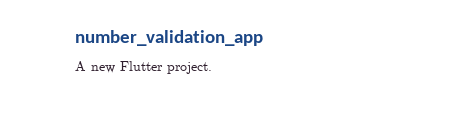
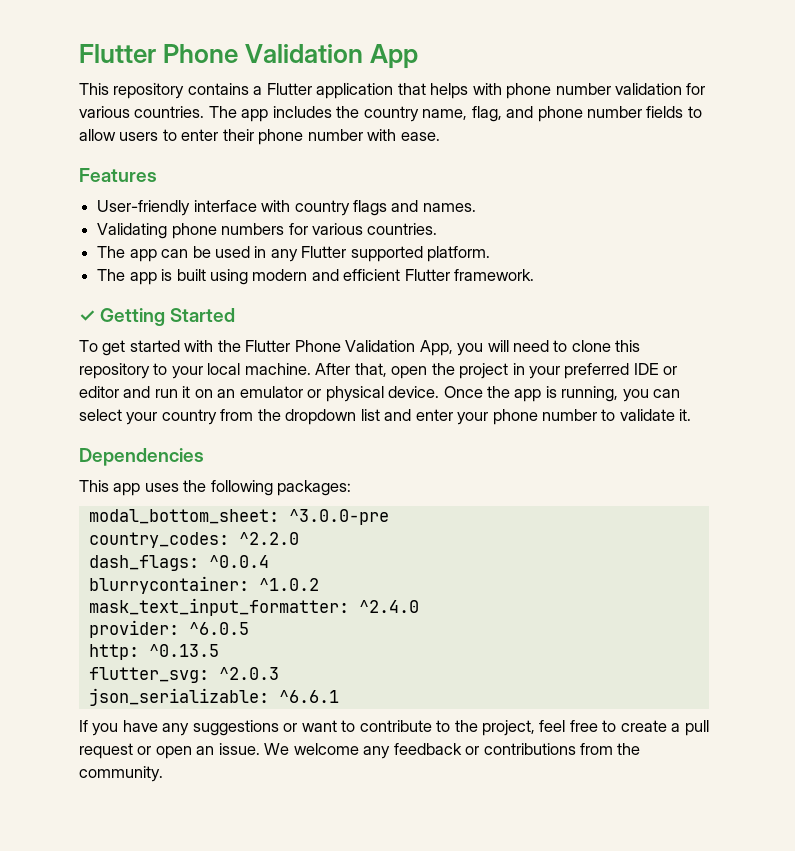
[75,30,263,46] [75,61,212,74] number_validation_app // A new Flutter project. -> [79,44,419,69] [79,83,706,99] [79,106,702,122] [79,129,440,145] [79,168,157,182] [97,200,476,216] [97,223,438,239] [97,246,491,262] [97,269,535,285] [79,308,236,326] [79,340,641,356] [79,363,678,379] [79,386,681,402] [79,409,692,425] [79,448,204,466] [79,480,352,496] [88,509,389,525] [88,532,299,548] [88,555,269,571] [88,576,319,594] [88,598,419,616] [88,620,249,638] [88,644,219,660] [88,667,279,683] [88,688,339,706] [79,720,709,736] [79,743,641,759] [79,766,163,782] Flutter Phone Validation App // This repository contains a Flutter application that helps with phone number validation for various countries. The app includes the country name, flag, and phone number fields to allow users to enter their phone number with ease. // Features // User-friendly interface with country flags and names. // Validating phone numbers for various countries. // The app can be used in any Flutter supported platform. // The app is built using modern and efficient Flutter framework. // ✓ Getting Started // To get started with the Flutter Phone Validation App, you will need to clone this repository to your local machine. After that, open the project in your preferred IDE or editor and run it on an emulator or physical device. Once the app is running, you can select your country from the dropdown list and enter your phone number to validate it. // Dependencies // This app uses the following packages: // modal_bottom_sheet: ^3.0.0-pre // country_codes: ^2.2.0 // dash_flags: ^0.0.4 // blurrycontainer: ^1.0.2 // mask_text_input_formatter: ^2.4.0 // provider: ^6.0.5 // http: ^0.13.5 // flutter_svg: ^2.0.3 // json_serializable: ^6.6.1 // If you have any suggestions or want to contribute to the project, feel free to create a pull request or open an issue. We welcome any feedback or contributions from the community.

